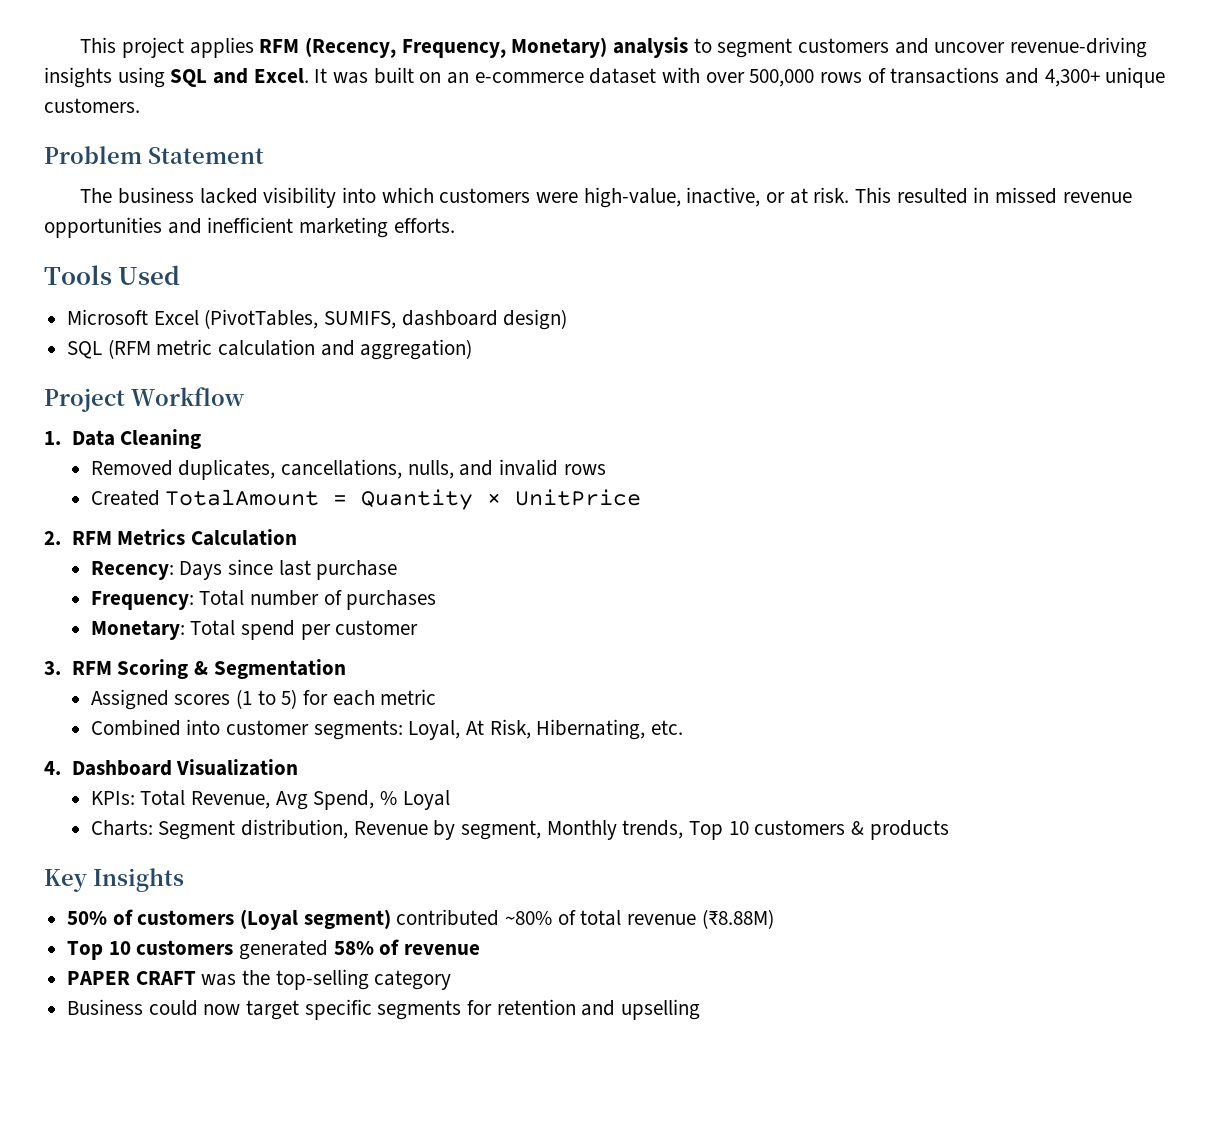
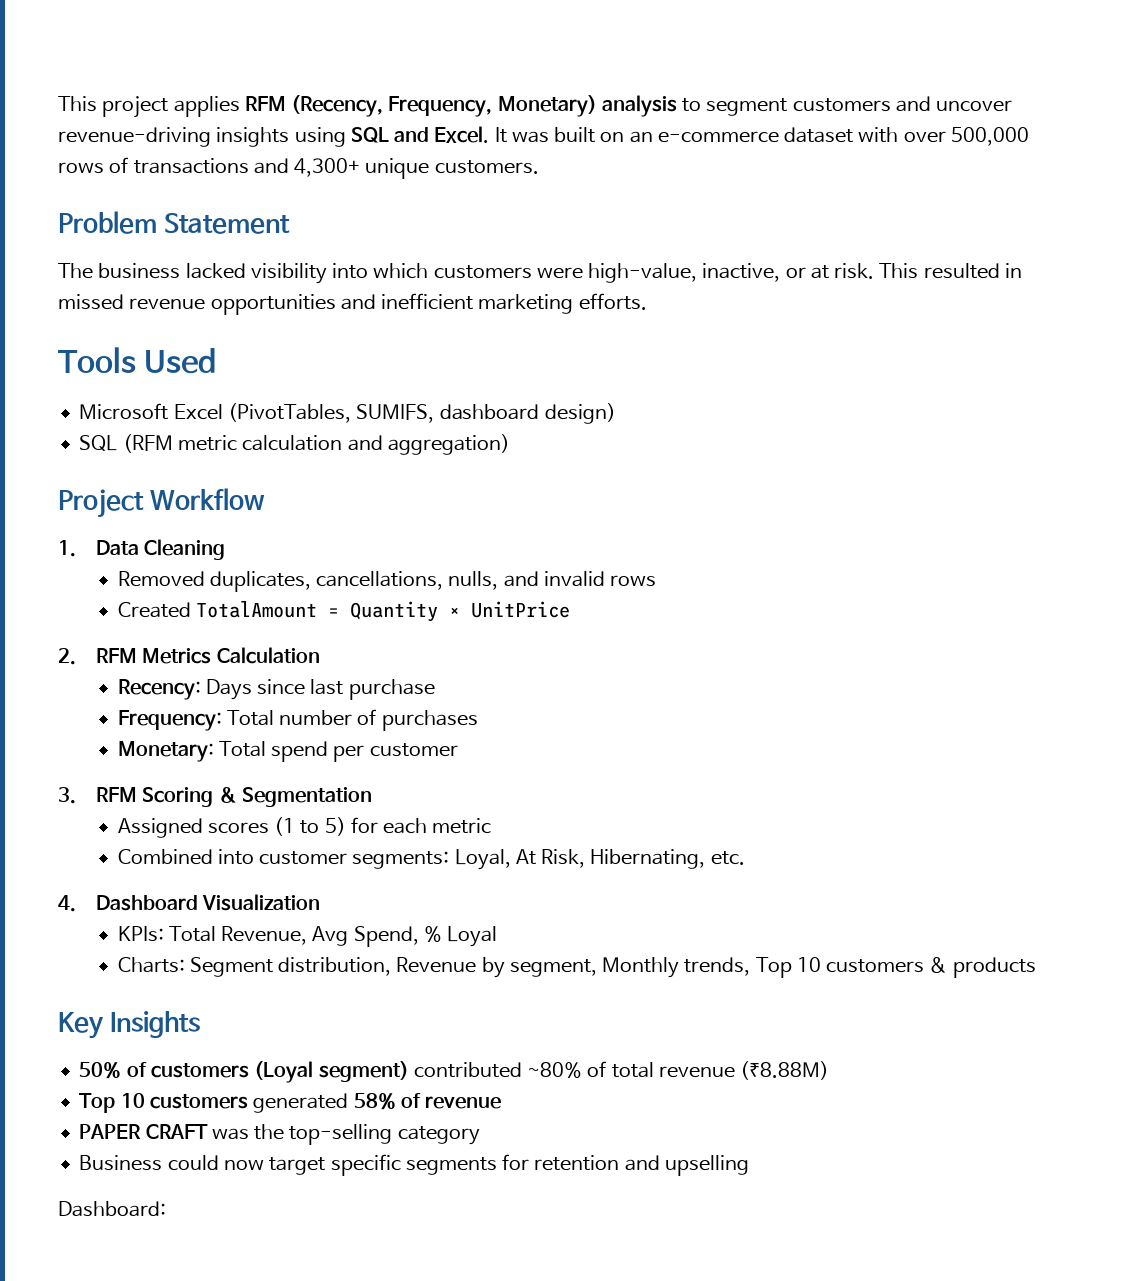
(701, 1009) none -> [58,1201,166,1217] // Dashboard:

